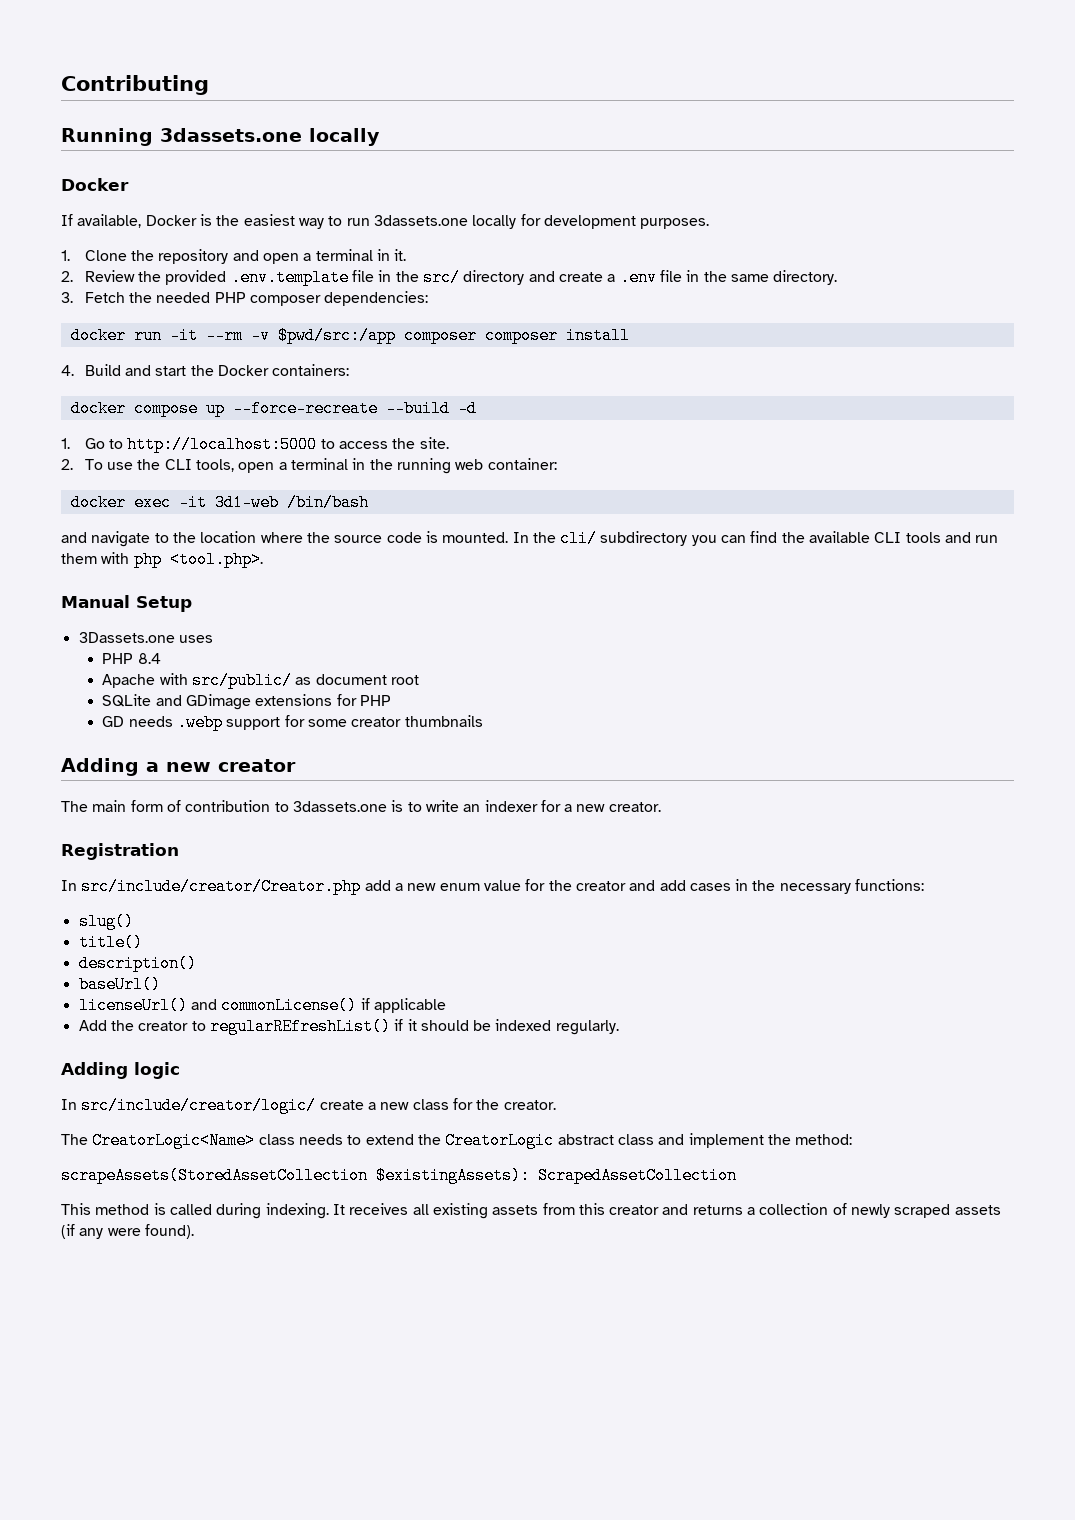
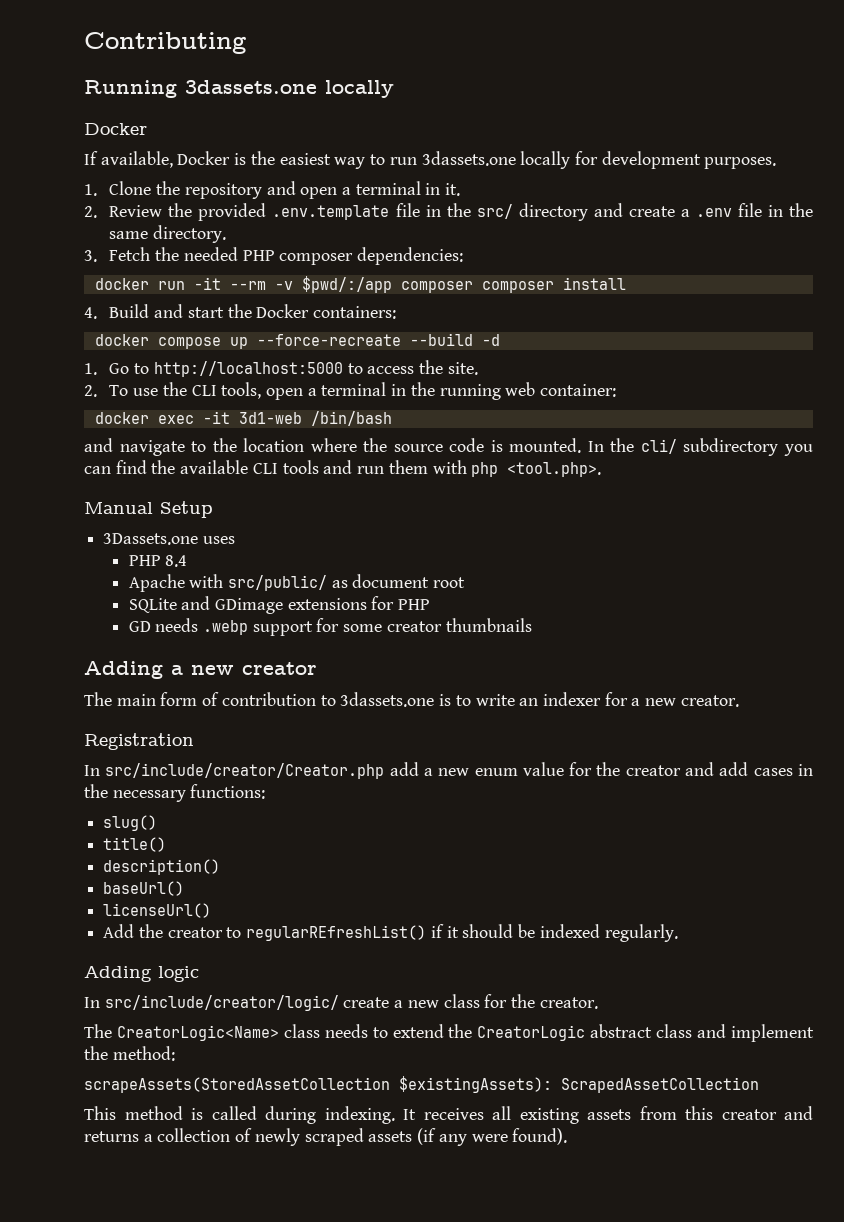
[277,327,396,344] $pwd/src:/app -> [301,276,392,293] $pwd/:/app
[190,997,446,1014] and commonLicense() if applicable -> (212, 910) none

